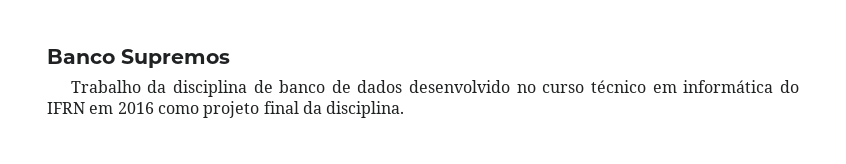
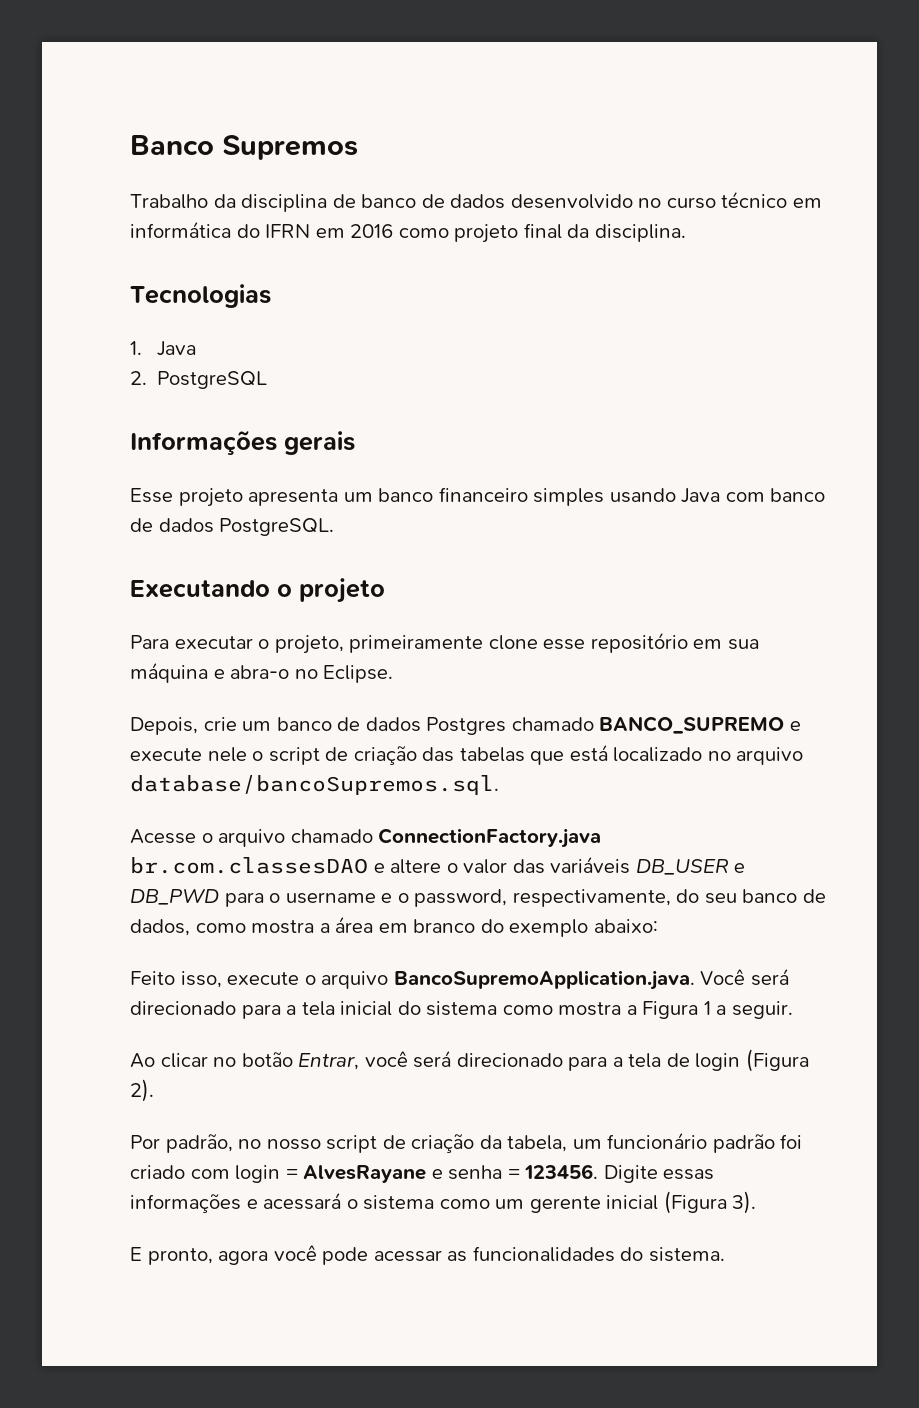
(405, 109) none -> [130,284,271,308] [130,341,196,356] [130,371,268,389] [130,431,355,455] [130,487,826,507] [130,518,335,536] [130,578,385,603] [130,632,759,654] [130,662,394,683] [130,716,801,735] [130,744,804,765] [130,775,499,795] [130,828,602,848] [130,856,746,875] [130,889,826,907] [130,916,658,937] [130,968,789,990] [130,1001,793,1019] [130,1049,809,1072] [130,1079,154,1102] [130,1132,803,1153] [130,1164,715,1183] [130,1191,757,1214] [130,1245,725,1265] // Tecnologias // 1. Java // 2. PostgreSQL // Informações gerais // Esse projeto apresenta um banco financeiro simples usando Java com banco de dados PostgreSQL. // Executando o projeto // Para executar o projeto, primeiramente clone esse repositório em sua máquina e abra-o no Eclipse. // Depois, crie um banco de dados Postgres chamado BANCO_SUPREMO e execute nele o script de criação das tabelas que está localizado no arquivo database/bancoSupremos.sql. // Acesse o arquivo chamado ConnectionFactory.java br.com.classesDAO e altere o valor das variáveis DB_USER e DB_PWD para o username e o password, respectivamente, do seu banco de dados, como mostra a área em branco do exemplo abaixo: // Feito isso, execute o arquivo BancoSupremoApplication.java. Você será direcionado para a tela inicial do sistema como mostra a Figura 1 a seguir. // Ao clicar no botão Entrar, você será direcionado para a tela de login (Figura 2). // Por padrão, no nosso script de criação da tabela, um funcionário padrão foi criado com login = AlvesRayane e senha = 123456. Digite essas informações e acessará o sistema como um gerente inicial (Figura 3). // E pronto, agora você pode acessar as funcionalidades do sistema.

